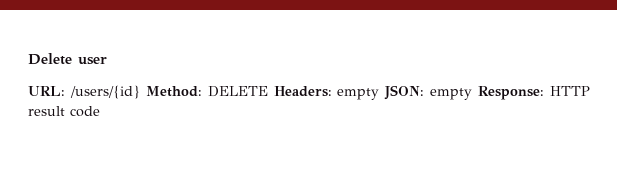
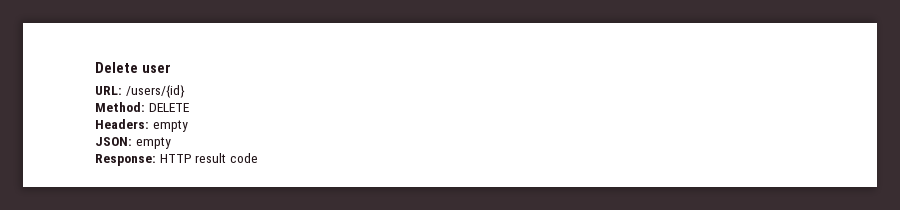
(140, 92) none -> (185, 91) //
(268, 91) none -> (189, 107) //
(380, 94) none -> (188, 126) //
(473, 94) none -> (171, 143) //

